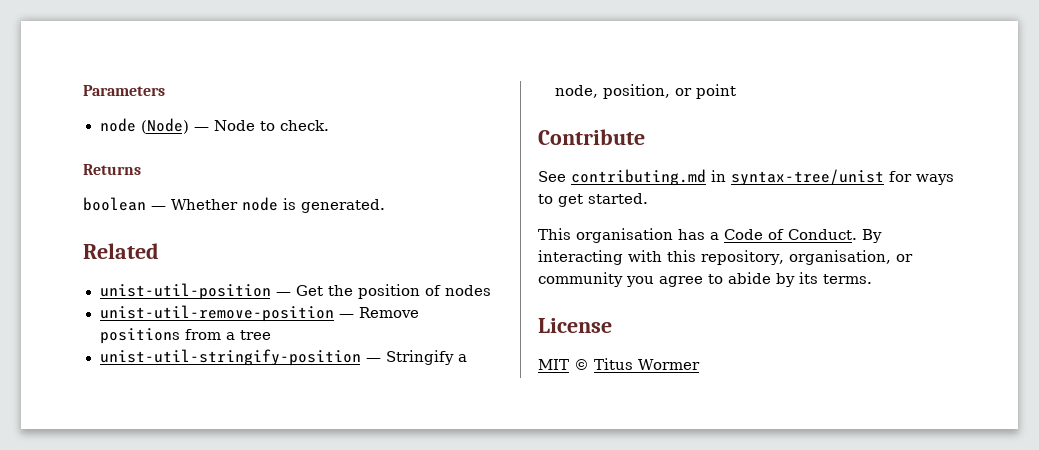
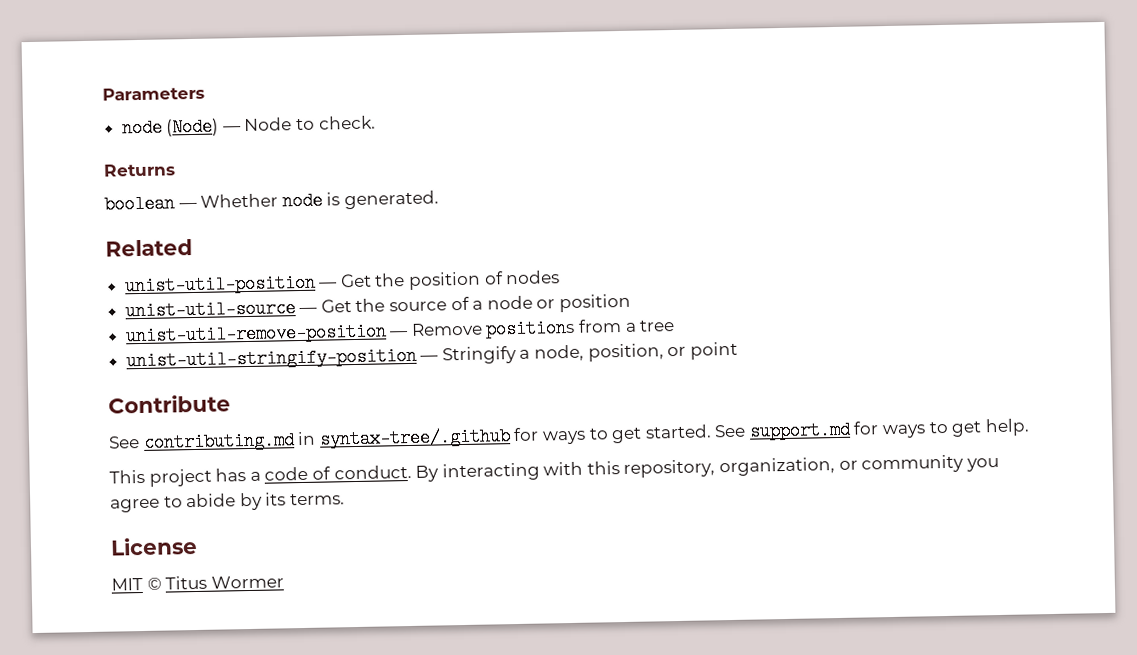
(491, 290) none -> [124,293,632,321] // unist-util-source — Get the source of a node or position
[731,169,884,186] syntax-tree/unist -> [318,427,511,449] syntax-tree/.github
(648, 198) none -> [714,418,1030,441] See support.md for ways to get help.
[576,228,673,243] organisation -> [148,468,212,487] project
[724,229,857,240] Code of Conduct. -> [264,464,412,481] code of conduct.
[788,250,891,265] organisation, -> [719,457,836,477] organization,

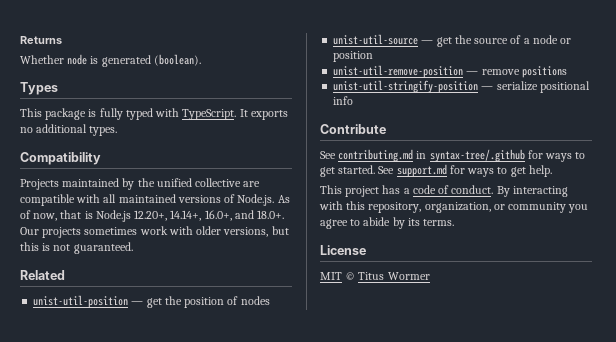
[102,86,205,101] [121,115,376,138] Parameters // node (Node) — Node to check. // -> (20, 40) none
[104,194,197,214] boolean — -> (62, 40) none
[343,190,439,210] generated. -> [101,54,201,67] [20,82,58,95] [20,108,288,120] [20,124,118,136] [20,152,101,165] [20,178,261,190] [20,194,290,206] [20,210,285,222] [20,226,289,238] [20,242,133,254] generated (boolean). // Types // This package is fully typed with TypeScript. It exports no additional types. // Compatibility // Projects maintained by the unified collective are compatible with all maintained versions of Node.js. As of now, that is Node.js 12.20+, 14.14+, 16.0+, and 18.0+. Our projects sometimes work with older versions, but this is not guaranteed.
[339,273,372,288] Get -> [146,298,162,308] get
[320,299,352,313] Get -> [436,37,452,47] get
[410,322,483,336] Remove -> [481,69,520,75] remove
[578,319,676,333] from a tree -> (567, 72) none
[441,341,738,365] Stringify a node, position, or point -> [496,81,590,93] [333,96,354,105] serialize positional info

